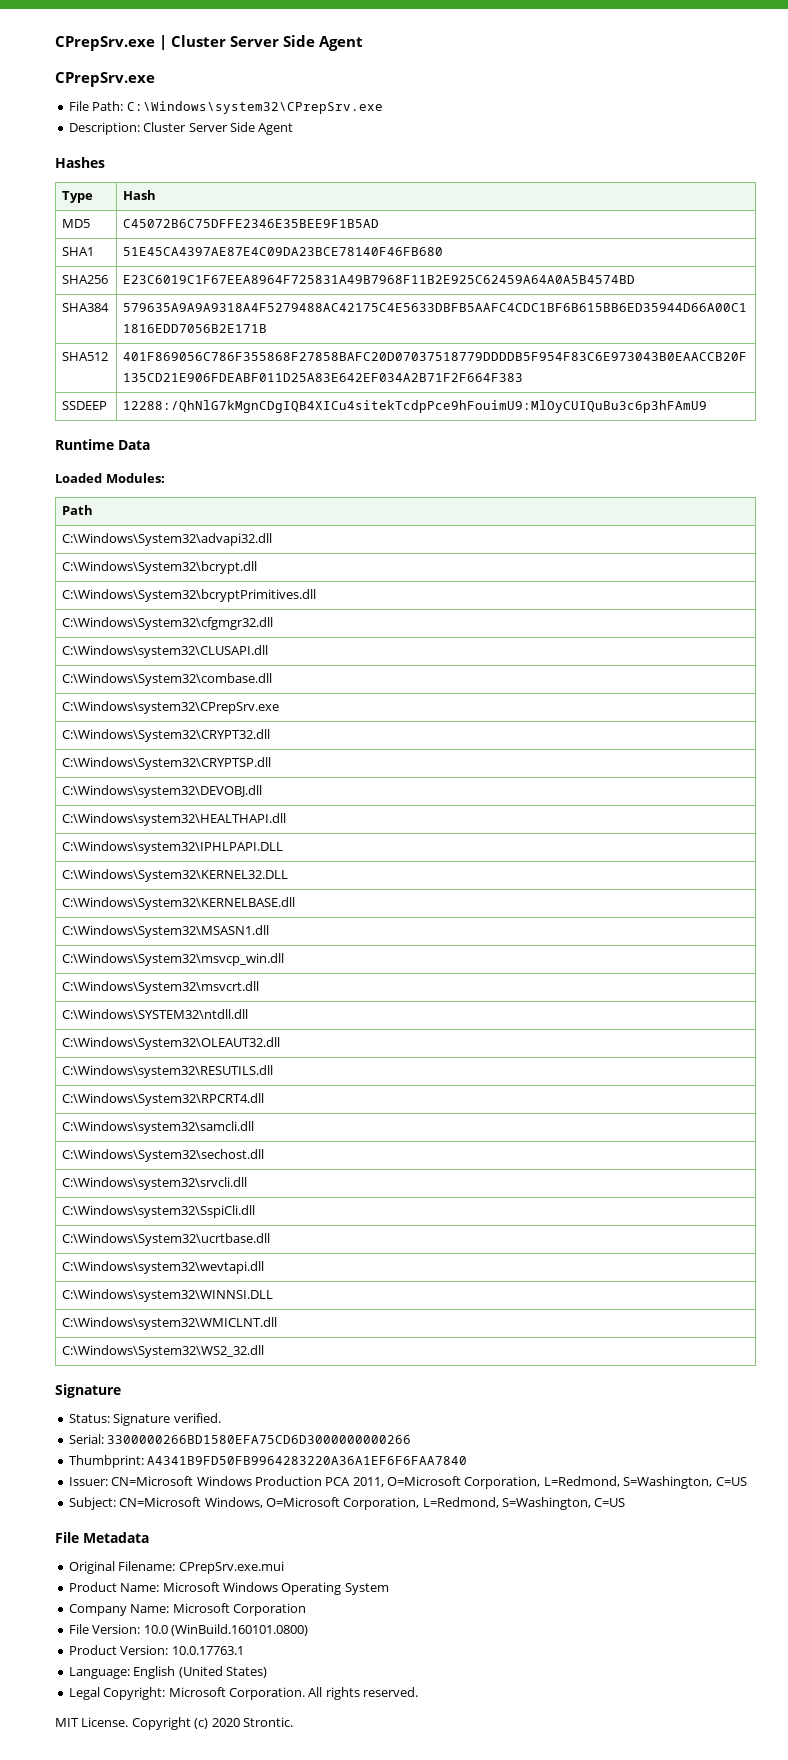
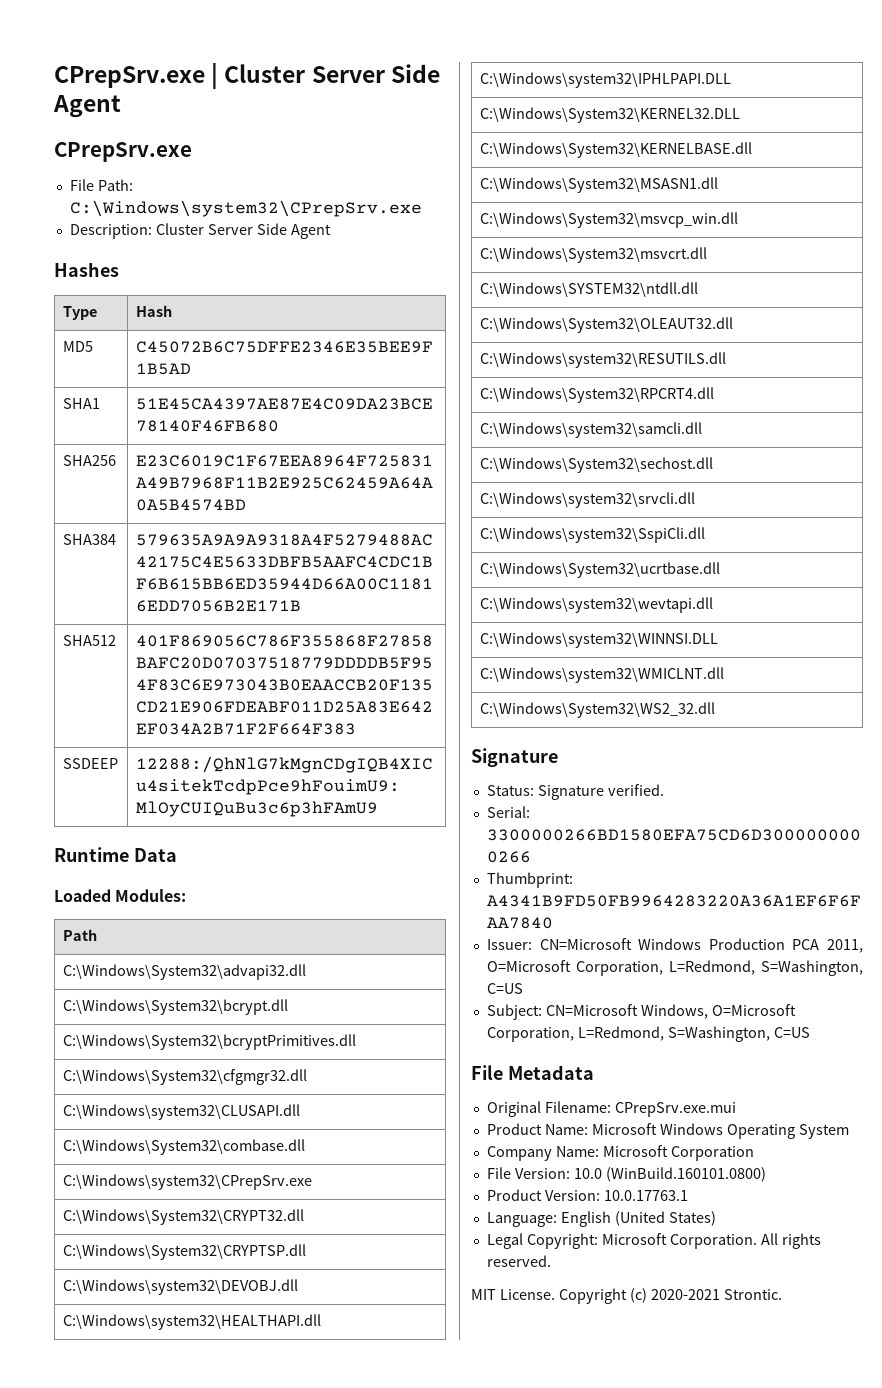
[211,1718,240,1727] 2020 -> [650,1289,720,1300] 2020-2021

